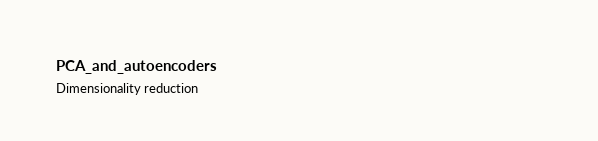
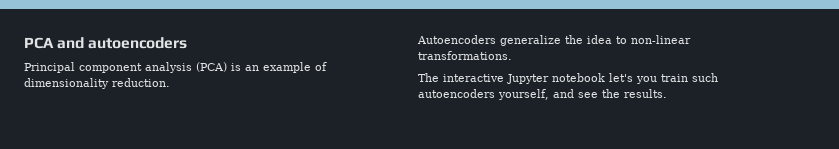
[56,60,217,74] [56,83,199,95] PCA_and_autoencoders // Dimensionality reduction -> [24,37,188,49] [24,62,327,73] [24,78,170,89] [417,35,691,46] [418,51,512,60] [418,73,718,84] [418,89,667,100] PCA and autoencoders // Principal component analysis (PCA) is an example of dimensionality reduction. // Autoencoders generalize the idea to non-linear transformations. // The interactive Jupyter notebook let's you train such autoencoders yourself, and see the results.

